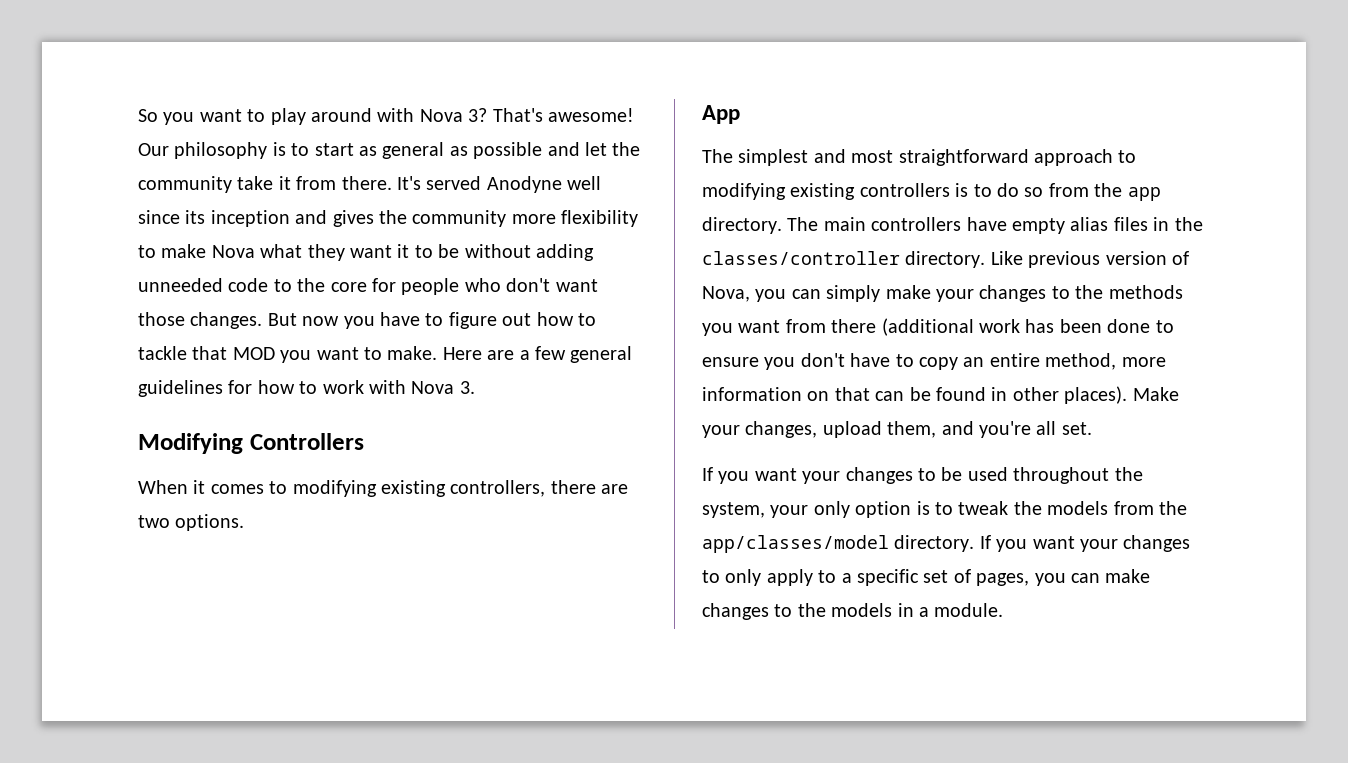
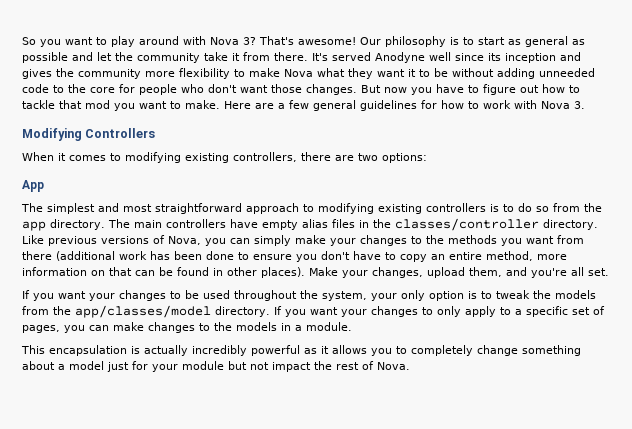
[232,347,275,360] MOD -> [85,100,110,109] mod
[175,514,245,531] options. -> [382,153,427,163] options:
[1105,251,1167,265] version -> [101,236,149,244] versions
(1004, 610) none -> [21,345,581,356] [22,361,410,372] // This encapsulation is actually incredibly powerful as it allows you to completely change something about a model just for your module but not impact the rest of Nova.

